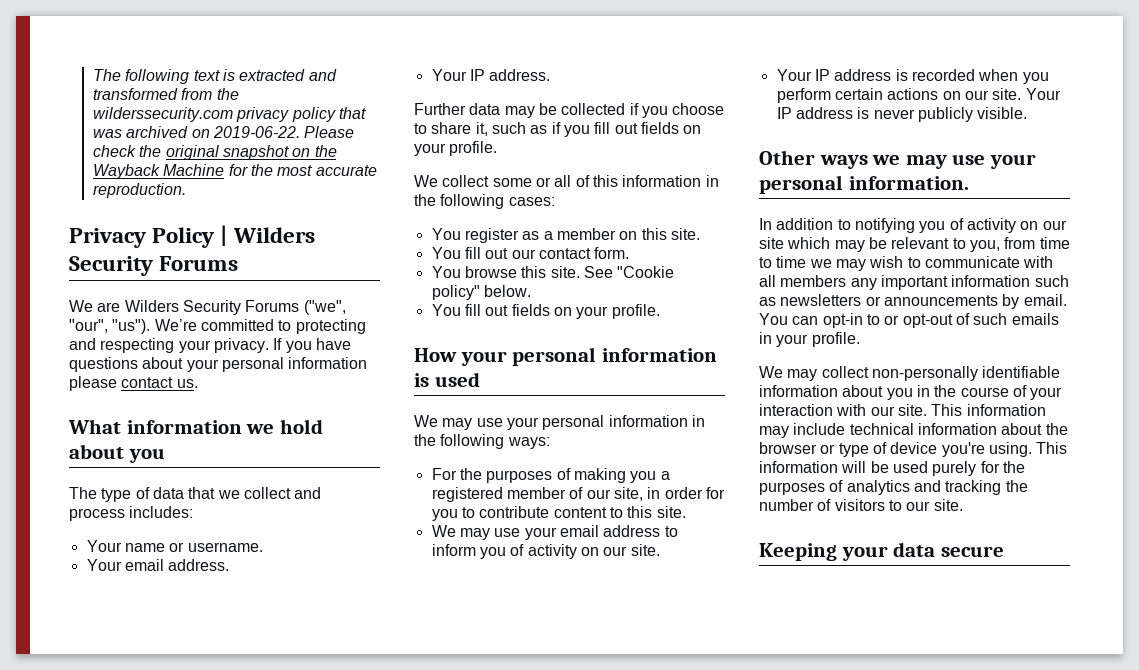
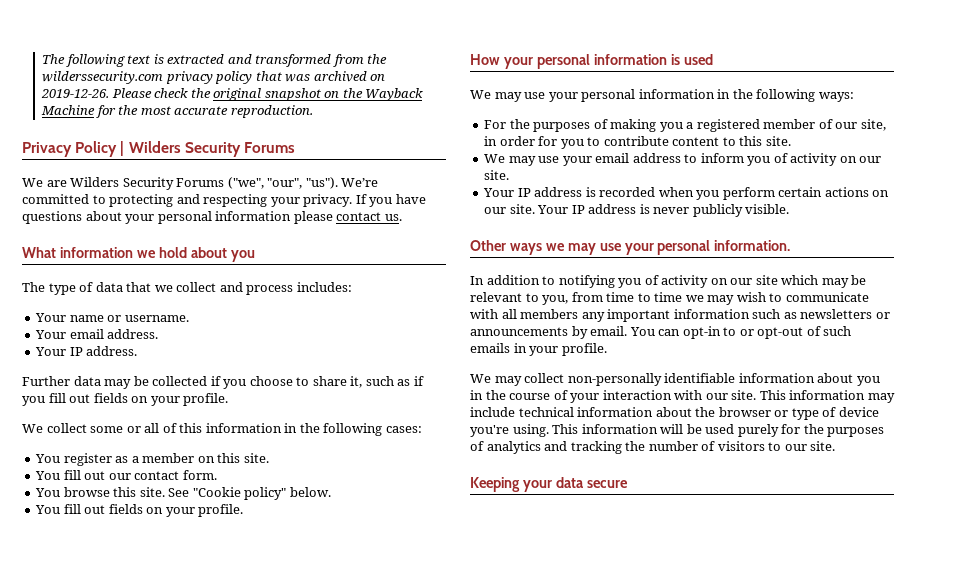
[212,126,300,138] 2019-06-22. -> [41,89,110,98] 2019-12-26.

